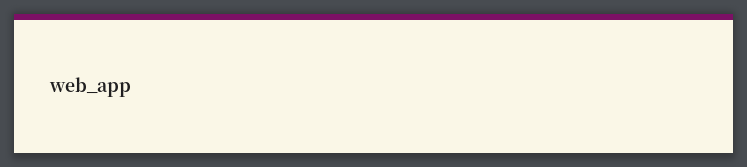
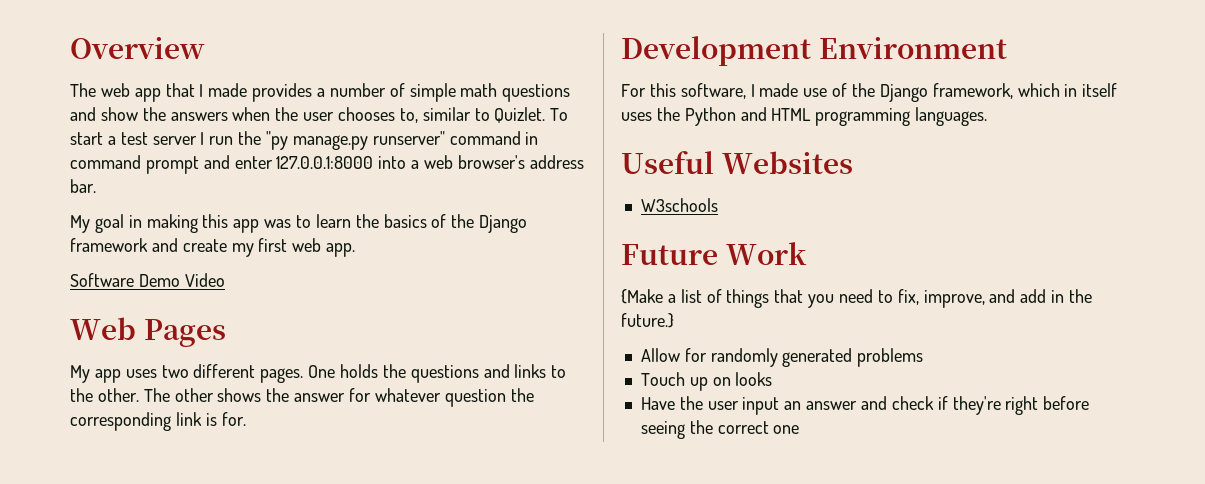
[49,77,131,97] web_app -> [70,37,205,59] [70,83,571,102] [70,107,569,123] [70,131,539,150] [70,155,584,174] [70,179,96,193] [70,214,528,233] [70,238,356,257] [70,273,225,287] [70,317,226,347] [70,364,567,383] [70,388,534,407] [70,412,246,431] [621,36,1007,66] [621,83,1118,102] [621,107,988,126] [621,151,853,174] [640,198,718,212] [621,242,807,265] [621,289,1093,308] [621,313,674,328] [640,348,924,367] [640,372,773,391] [640,396,1090,415] [640,420,800,439] Overview // The web app that I made provides a number of simple math questions and show the answers when the user chooses to, similar to Quizlet. To start a test server I run the "py manage.py runserver" command in command prompt and enter 127.0.0.1:8000 into a web browser's address bar. // My goal in making this app was to learn the basics of the Django framework and create my first web app. // Software Demo Video // Web Pages // My app uses two different pages. One holds the questions and links to the other. The other shows the answer for whatever question the corresponding link is for. // Development Environment // For this software, I made use of the Django framework, which in itself uses the Python and HTML programming languages. // Useful Websites // W3schools // Future Work // {Make a list of things that you need to fix, improve, and add in the future.} // Allow for randomly generated problems // Touch up on looks // Have the user input an answer and check if they're right before seeing the correct one

